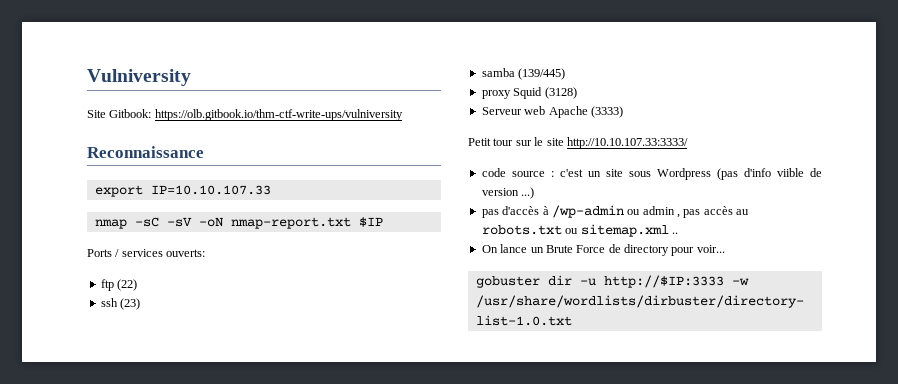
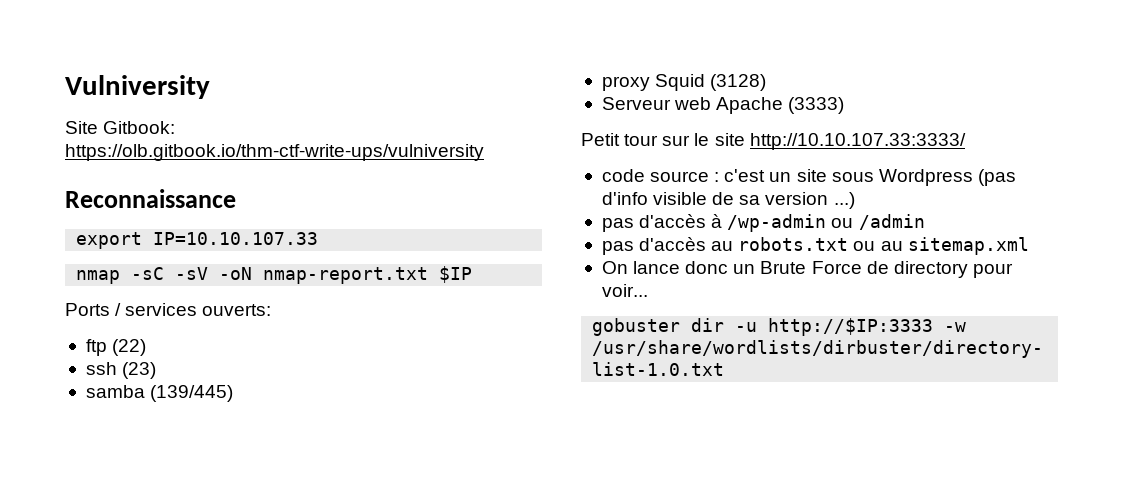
[776,168,822,177] viible de -> [653,192,761,205] visible de sa
[642,206,733,218] admin , pas accès -> [858,214,925,230] [601,237,707,255] /admin // pas d'accès
(579, 231) none -> [880,241,903,251] au
[671,232,678,234] .. -> (1029, 246) none
(528, 248) none -> [685,261,729,274] donc

